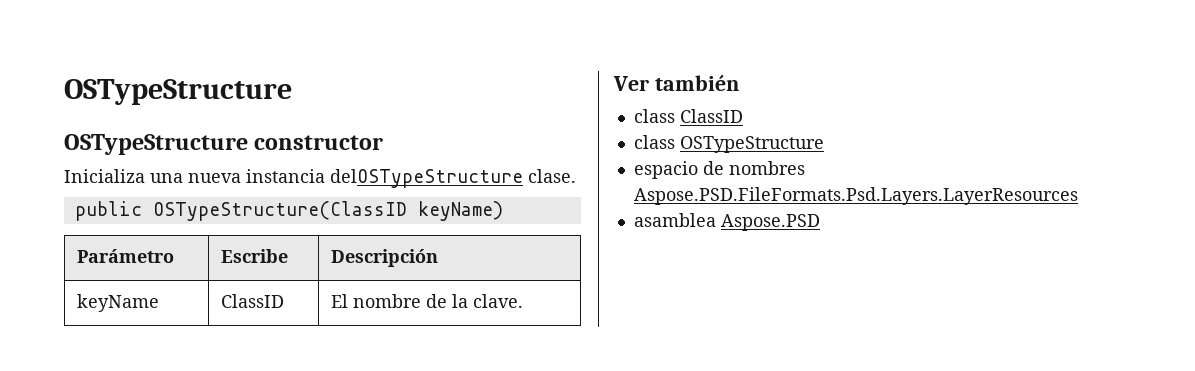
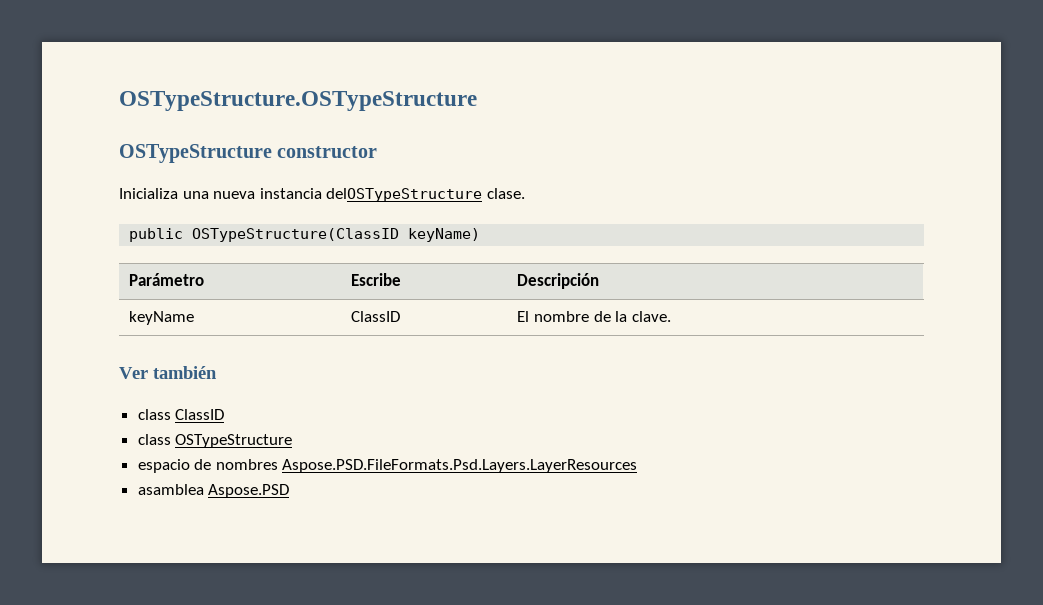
[64,79,292,105] OSTypeStructure -> [119,91,477,111] OSTypeStructure.OSTypeStructure

